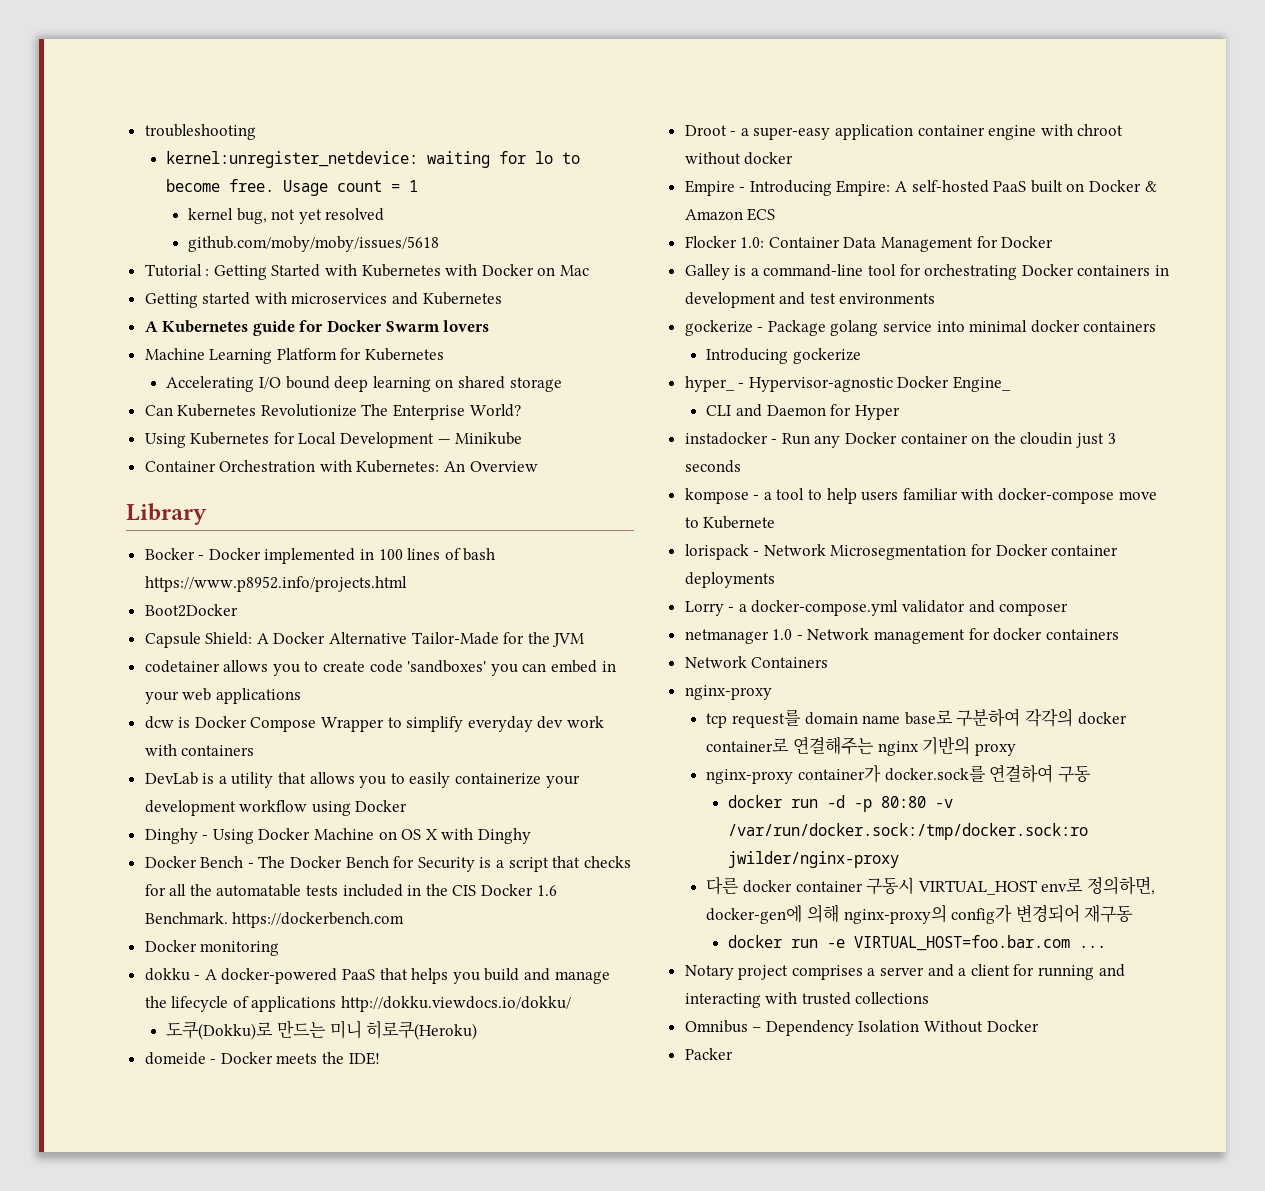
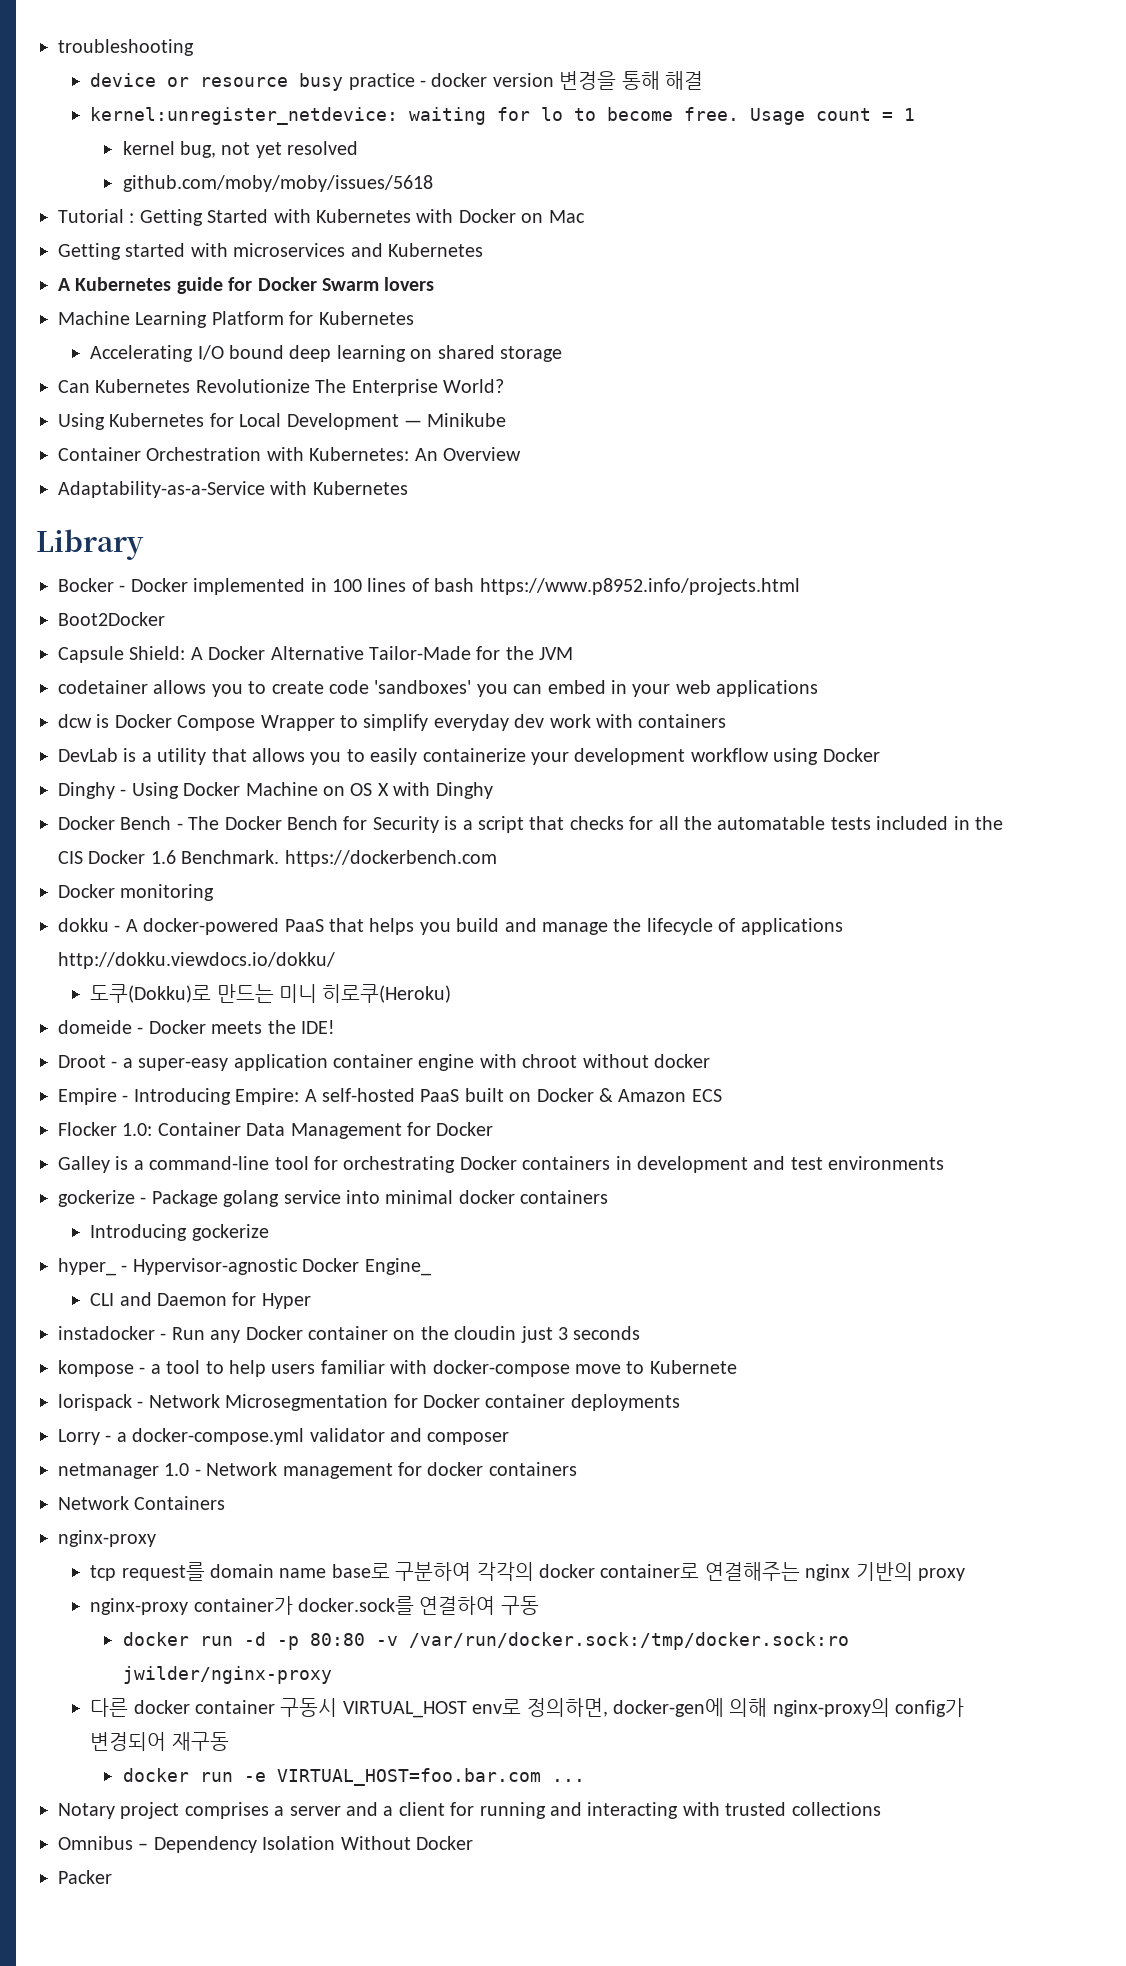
(256, 132) none -> [90,71,704,91] // device or resource busy practice - docker version 변경을 통해 해결
(538, 466) none -> [58,481,408,498] // Adaptability-as-a-Service with Kubernetes

